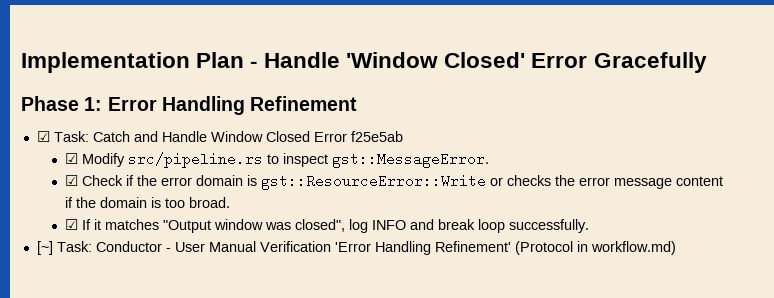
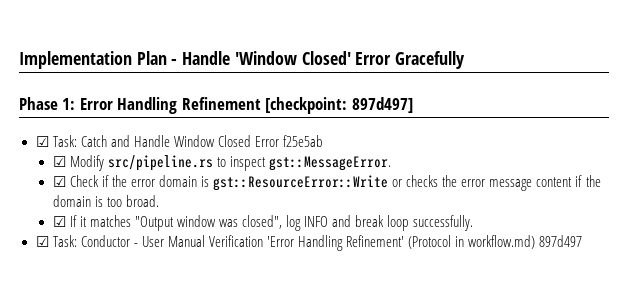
(358, 103) none -> [265,97,413,114] [checkpoint: 897d497]
[36,241,53,255] [~] -> [35,236,49,247] ☑
(676, 248) none -> [539,235,583,247] 897d497

